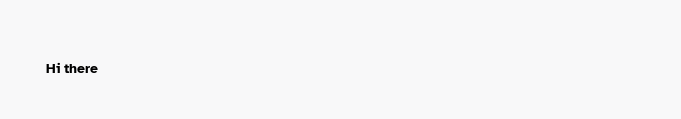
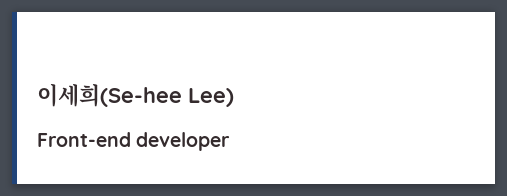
[46,62,98,73] Hi there -> [37,83,234,107] [37,132,231,151] 이세희(Se-hee Lee) // Front-end developer

